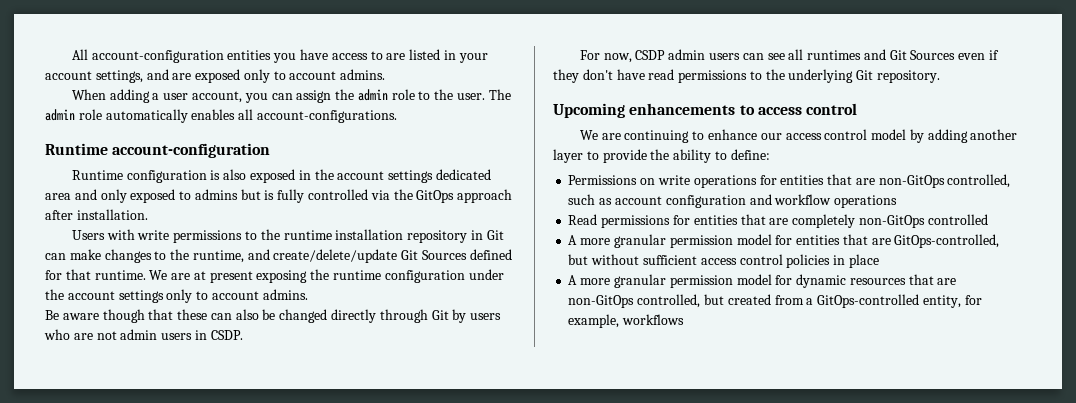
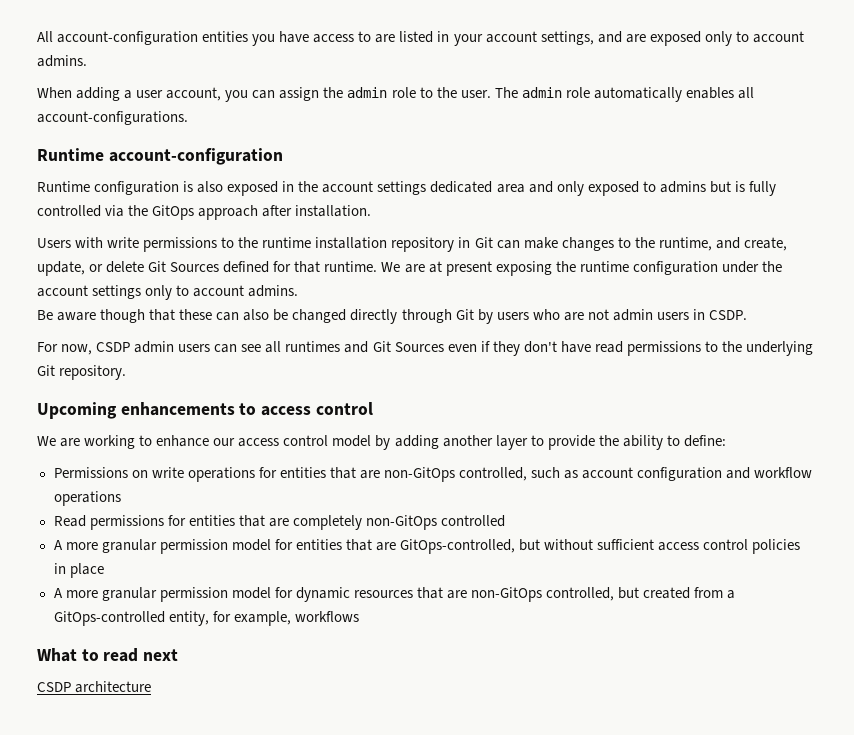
[273,249,398,263] create/delete/update -> [743,237,787,251] [37,261,145,276] create, update, or delete
[624,130,690,143] continuing -> [84,435,136,449] working
(685, 319) none -> [37,648,179,662] [37,681,152,693] // What to read next // CSDP architecture

